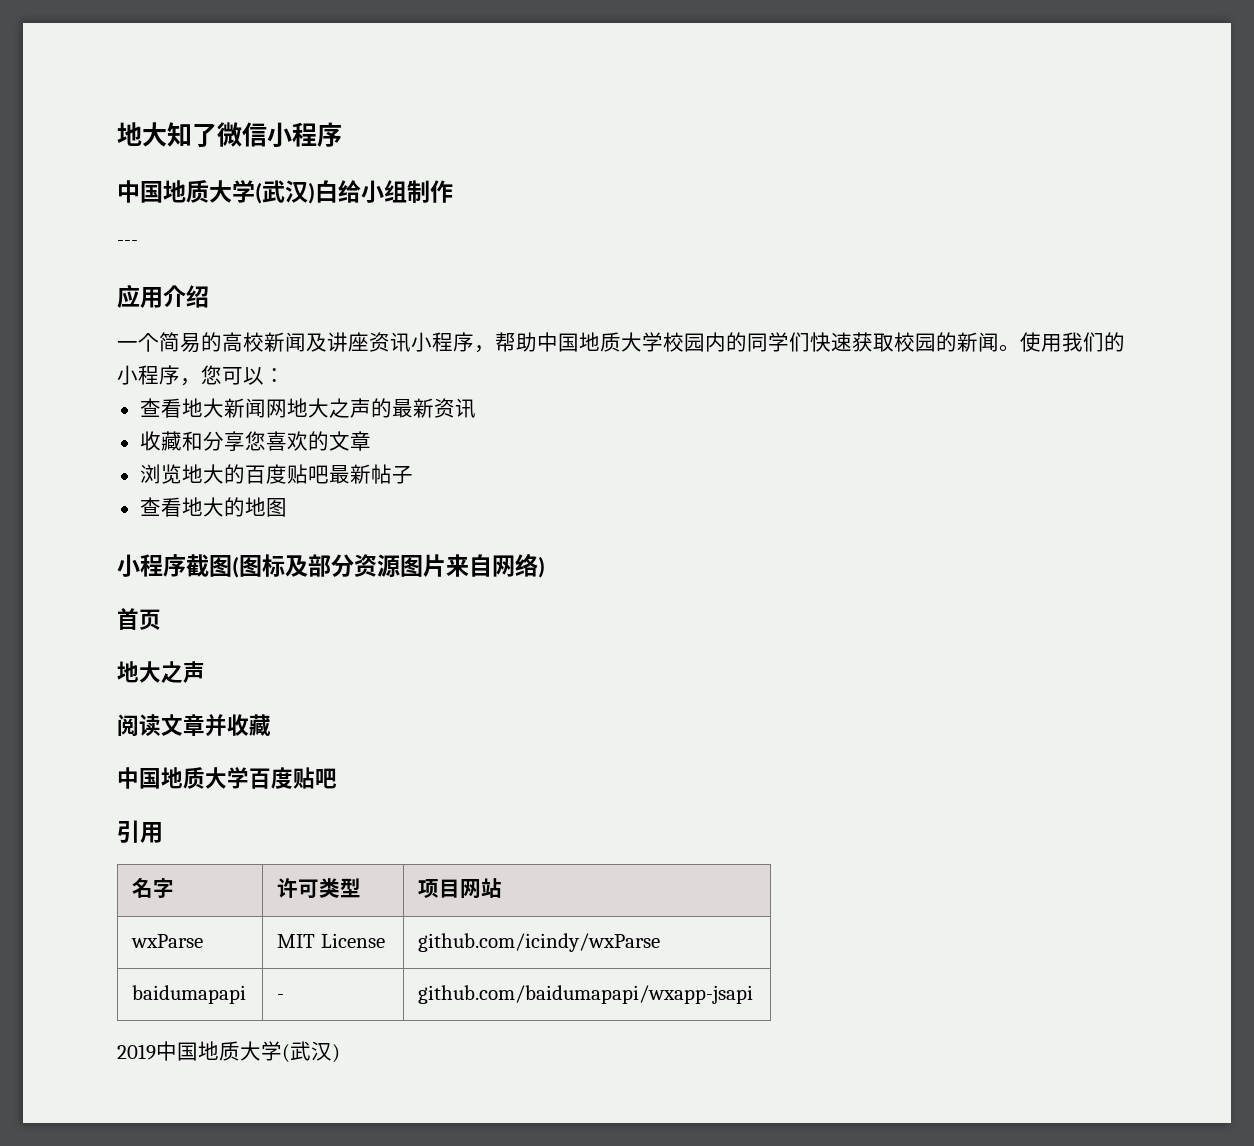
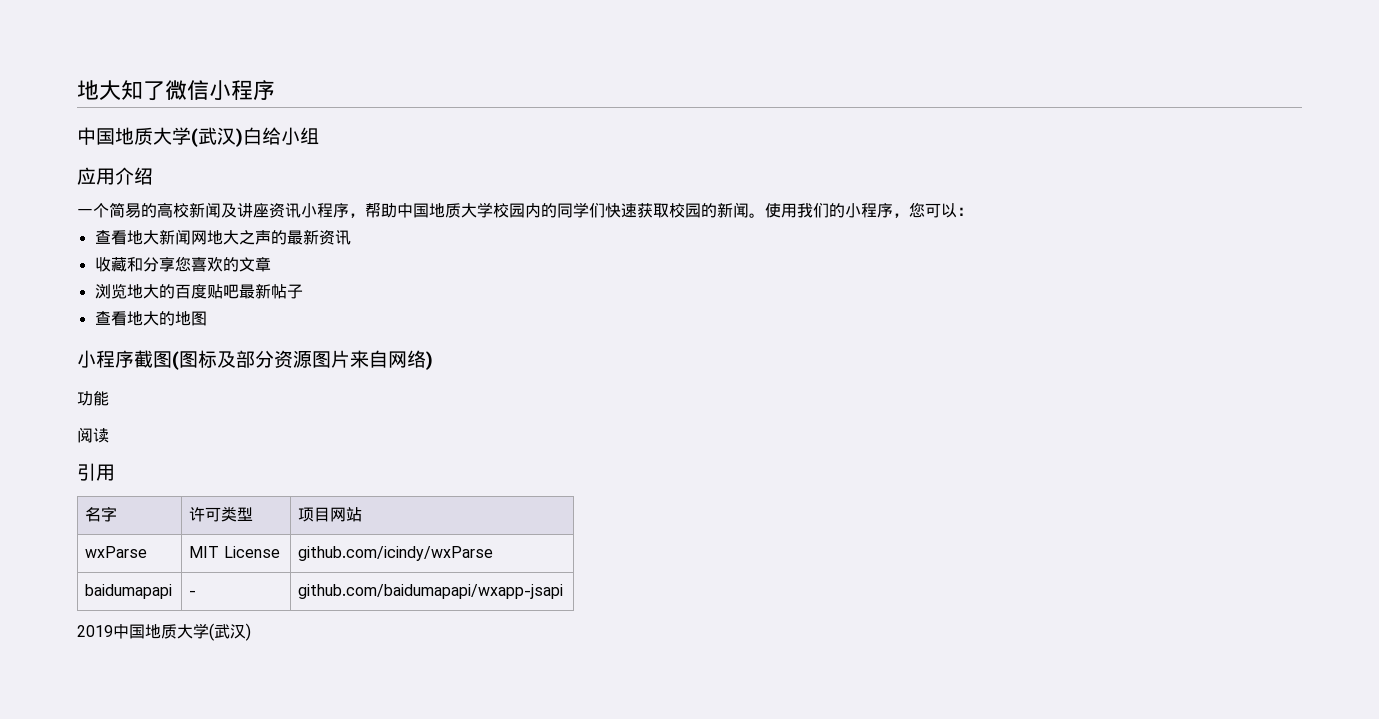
[407,180,453,203] [117,240,138,246] 制作 // --- -> (319, 136) none
[117,608,161,630] [117,661,205,683] [117,714,271,737] [117,767,337,789] 首页 // 地大之声 // 阅读文章并收藏 // 中国地质大学百度贴吧 -> [77,391,109,406] [77,427,109,443] 功能 // 阅读

